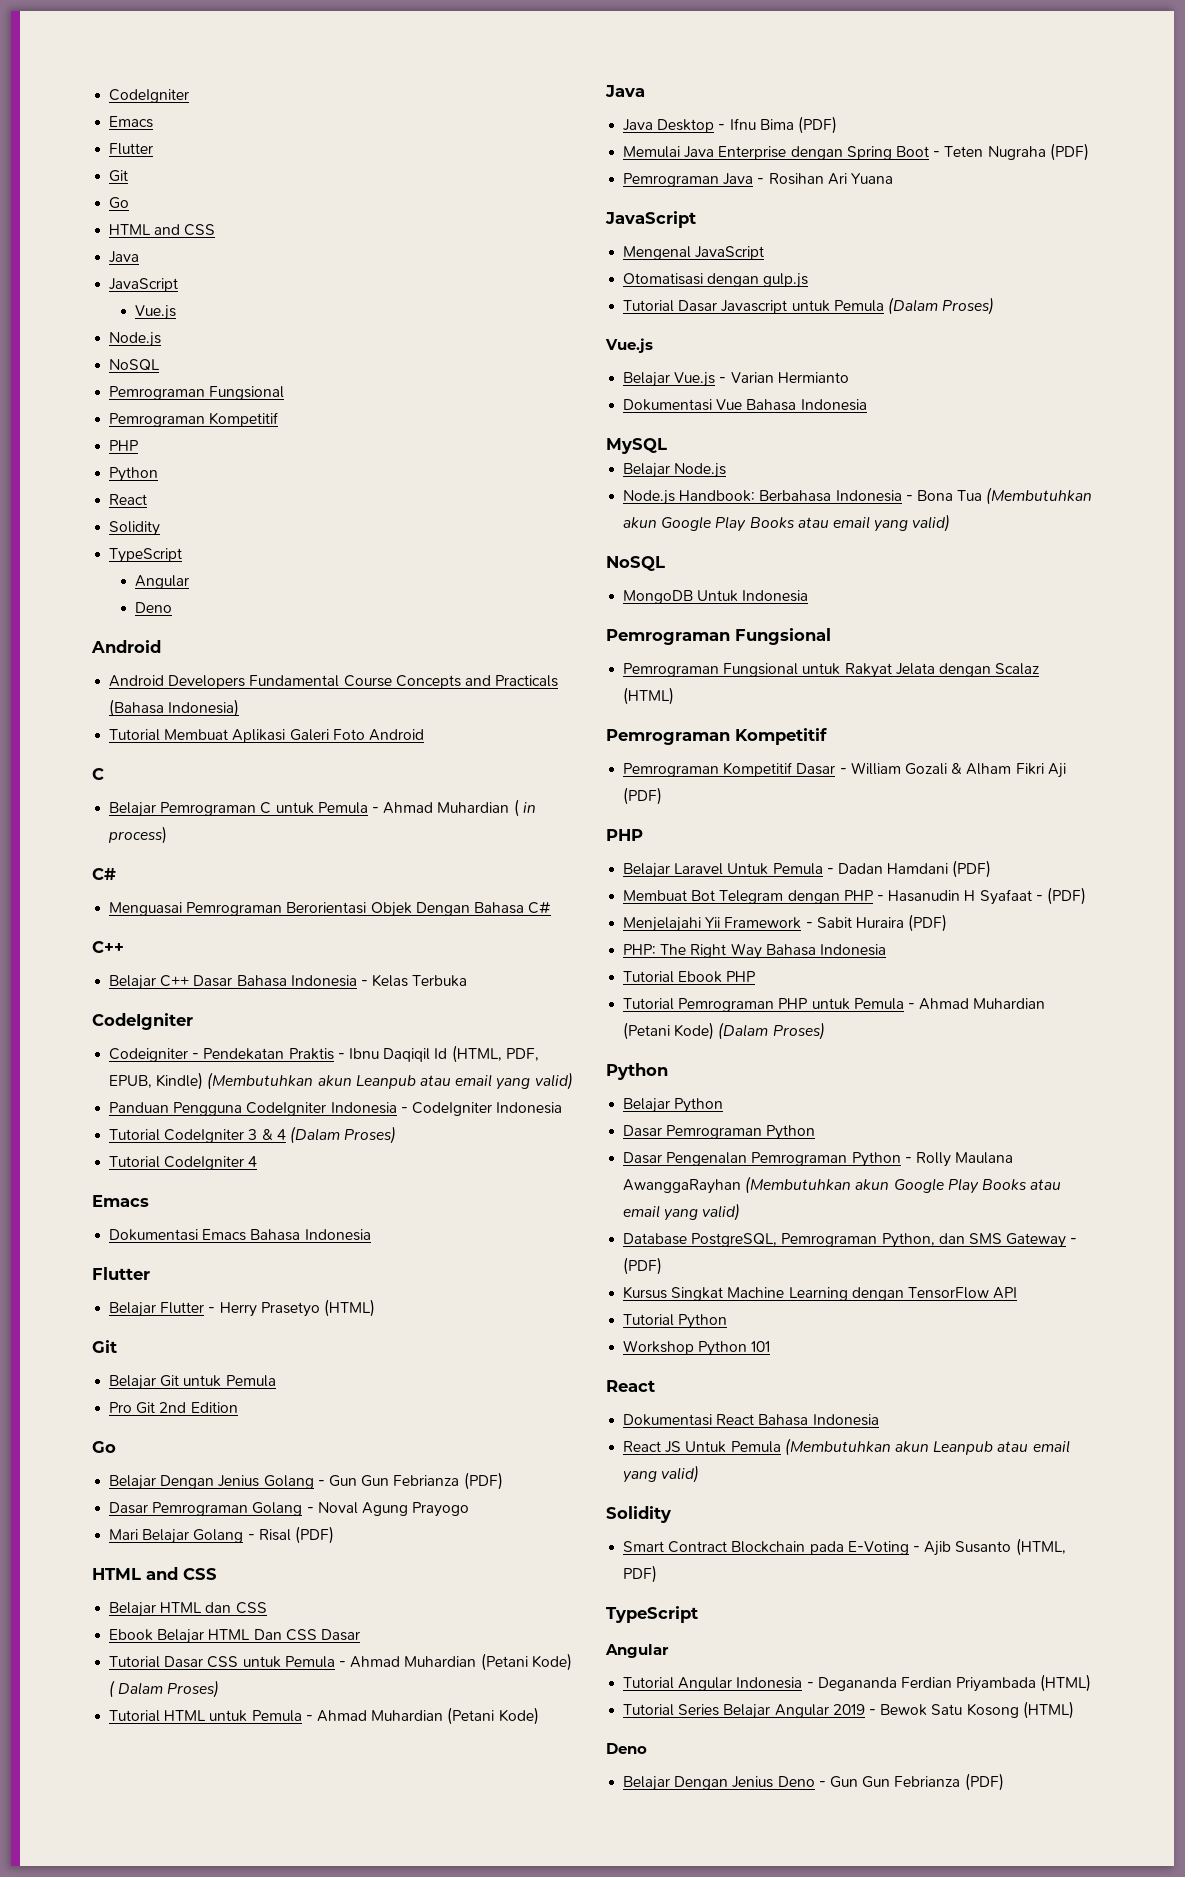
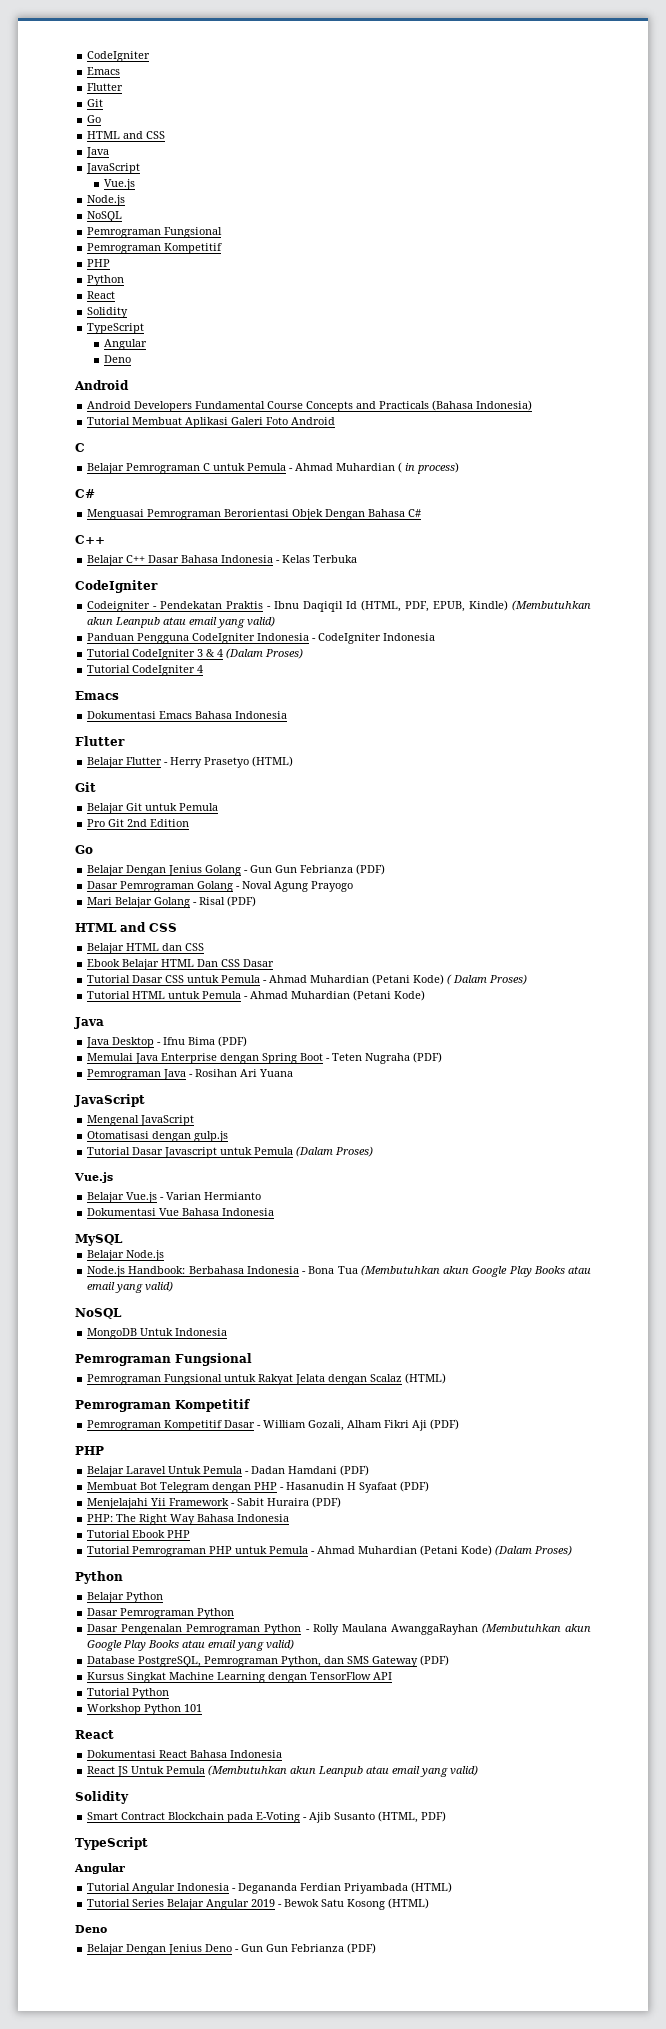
[904,763,963,775] Gozali & -> [308,1420,345,1431] Gozali,
[1035,895,1043,901] - -> (398, 1487) none
[1070,1238,1078,1244] - -> (419, 1661) none

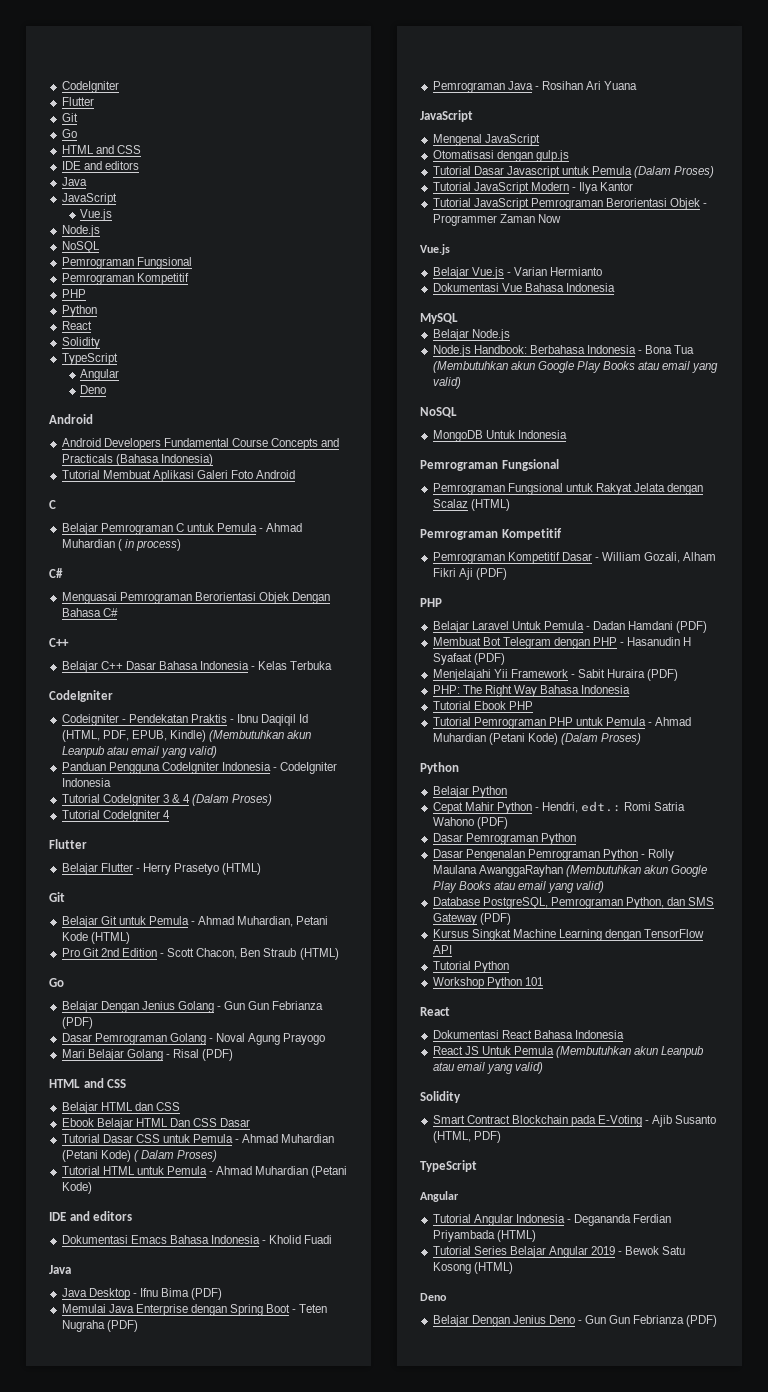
[87,51,151,62] [87,67,121,75] CodeIgniter // Emacs -> [61,81,119,93] CodeIgniter
(166, 135) none -> [61,161,139,170] // IDE and editors
[75,691,119,700] [87,711,288,719] // Emacs // Dokumentasi Emacs Bahasa Indonesia -> (170, 814) none
[87,819,190,827] // Pro Git 2nd Edition -> [191,916,329,927] [61,932,130,944] [61,948,339,960] - Ahmad Muhardian, Petani Kode (HTML) // Pro Git 2nd Edition - Scott Chacon, Ben Straub (HTML)
(426, 995) none -> [49,1211,133,1221] [61,1235,333,1244] // IDE and editors // Dokumentasi Emacs Bahasa Indonesia - Kholid Fuadi
(374, 1151) none -> [432,182,634,194] [432,198,708,210] [432,214,561,226] // Tutorial JavaScript Modern - Ilya Kantor // Tutorial JavaScript Pemrograman Berorientasi Objek - Programmer Zaman Now
(164, 1597) none -> [432,801,686,814] [432,817,508,829] // Cepat Mahir Python - Hendri, edt.: Romi Satria Wahono (PDF)

